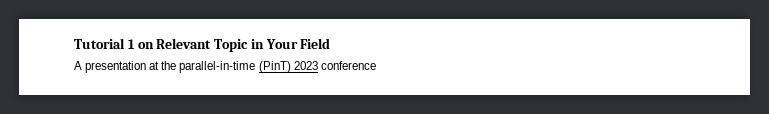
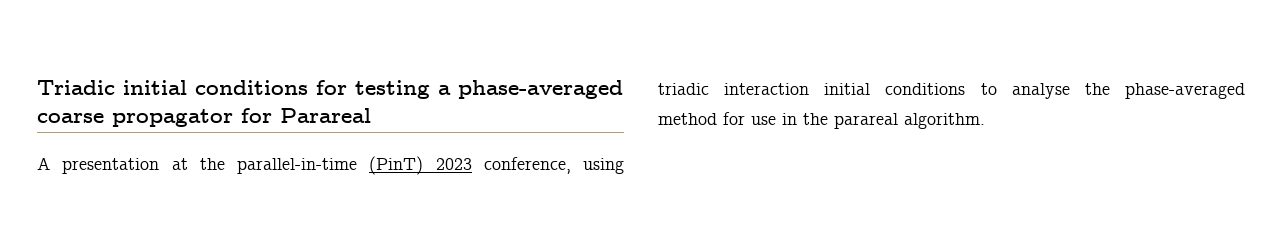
[74,38,331,52] Tutorial 1 on Relevant Topic in Your Field -> [37,80,623,99] [37,108,371,127] Triadic initial conditions for testing a phase-averaged coarse propagator for Parareal
[320,61,376,70] conference -> [483,157,624,174] [658,83,1245,99] [658,112,985,129] conference, using triadic interaction initial conditions to analyse the phase-averaged method for use in the parareal algorithm.

